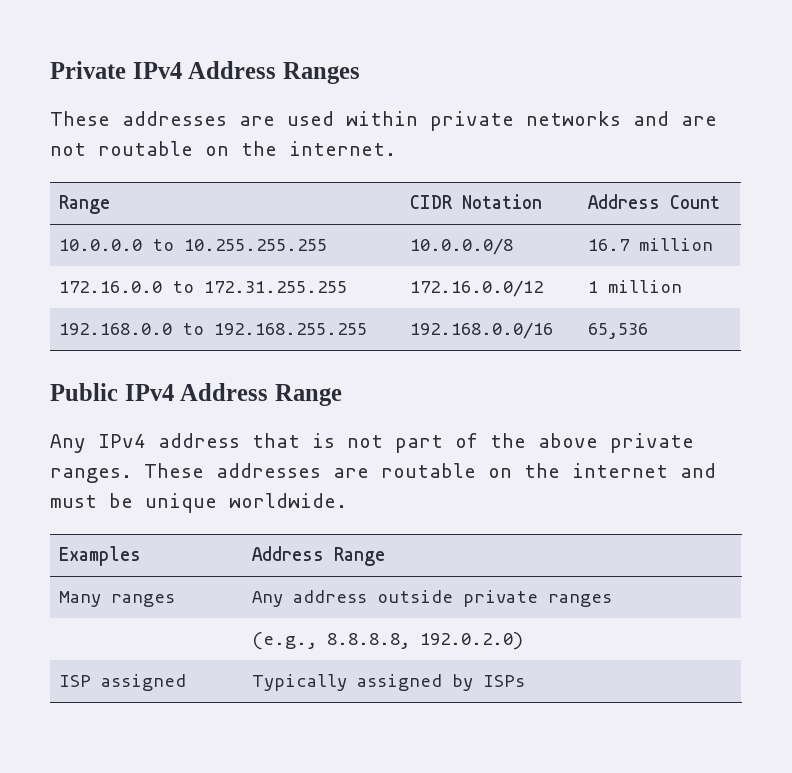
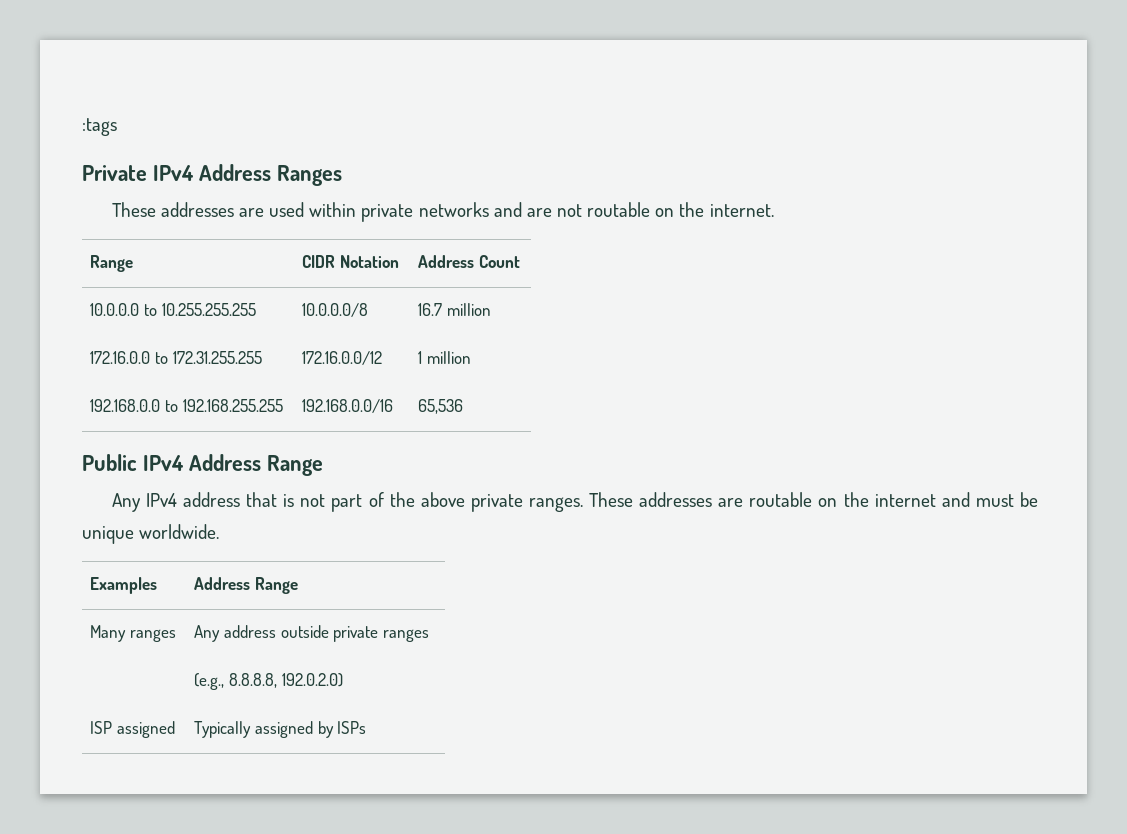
(50, 70) none -> [82,118,117,136] :tags //

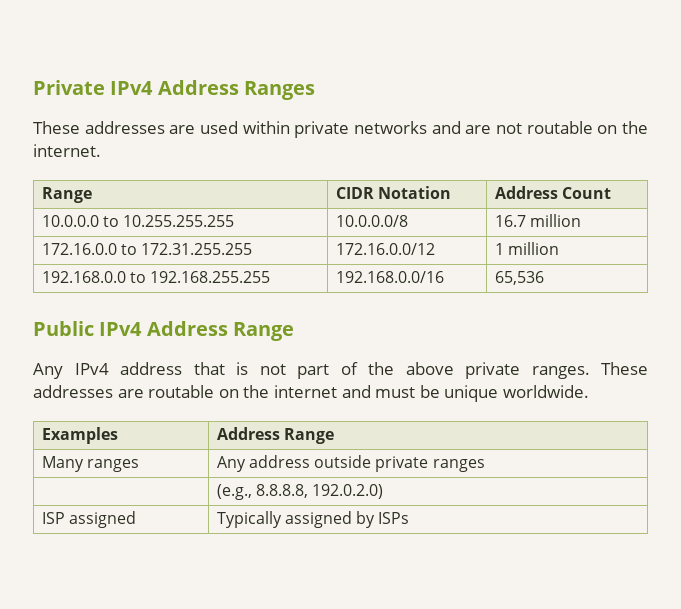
[82,118,117,136] :tags // -> (33, 87) none

